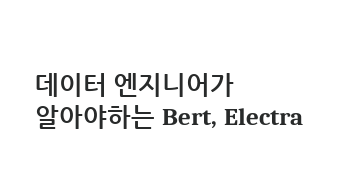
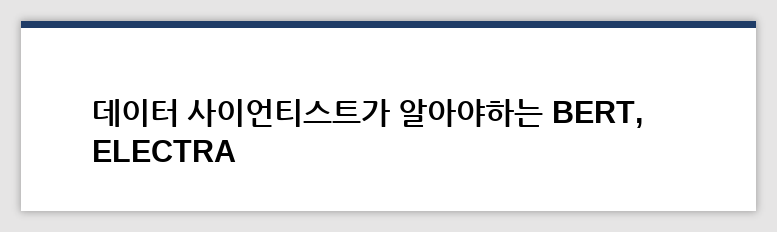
[113,73,234,97] [35,105,303,129] 엔지니어가 알아야하는 Bert, Electra -> [187,99,643,128] [92,140,236,162] 사이언티스트가 알아야하는 BERT, ELECTRA

